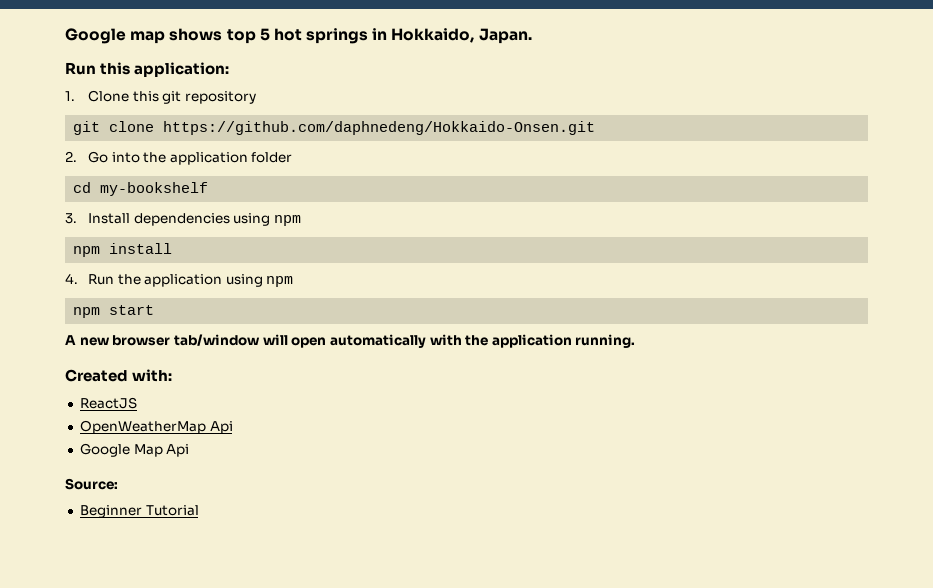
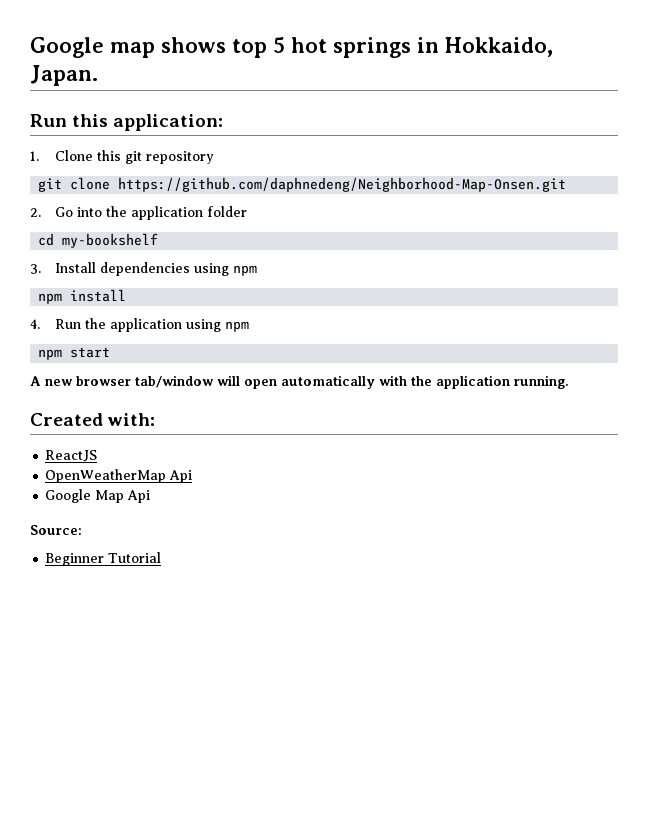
[163,121,596,135] https://github.com/daphnedeng/Hokkaido-Onsen.git -> [118,177,567,192] https://github.com/daphnedeng/Neighborhood-Map-Onsen.git

